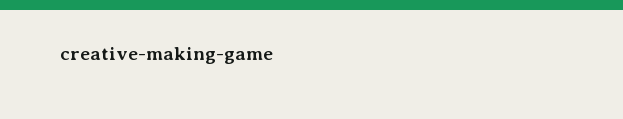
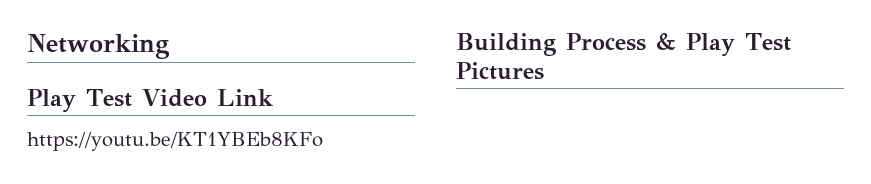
[60,47,273,64] creative-making-game -> [27,34,170,59] [27,89,273,113] [27,132,323,151] [456,33,791,57] [456,62,544,80] Networking // Play Test Video Link // https://youtu.be/KT1YBEb8KFo // Building Process & Play Test Pictures

